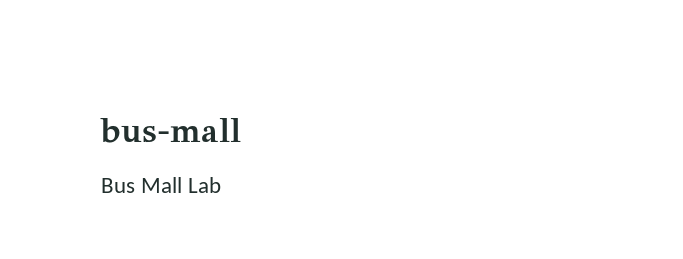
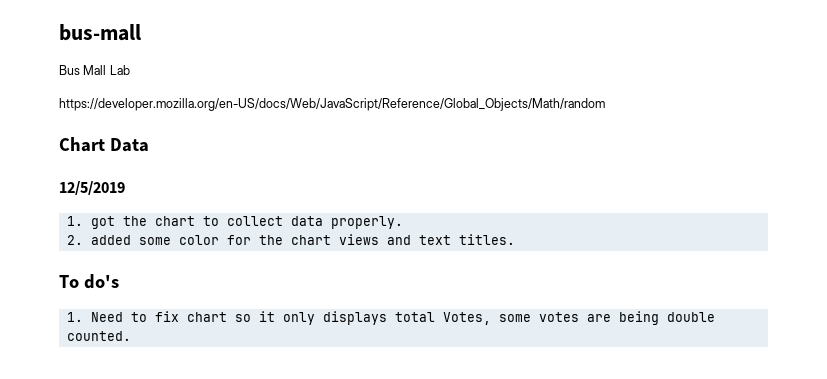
(222, 185) none -> [59,98,605,111] [59,137,149,152] [59,181,125,195] [66,216,403,229] [66,234,515,245] [59,274,119,289] [66,311,715,325] [66,331,131,341] // https://developer.mozilla.org/en-US/docs/Web/JavaScript/Reference/Global_Objects/Math/random // Chart Data // 12/5/2019 // 1. got the chart to collect data properly. // 2. added some color for the chart views and text titles. // To do's // 1. Need to fix chart so it only displays total Votes, some votes are being double counted.

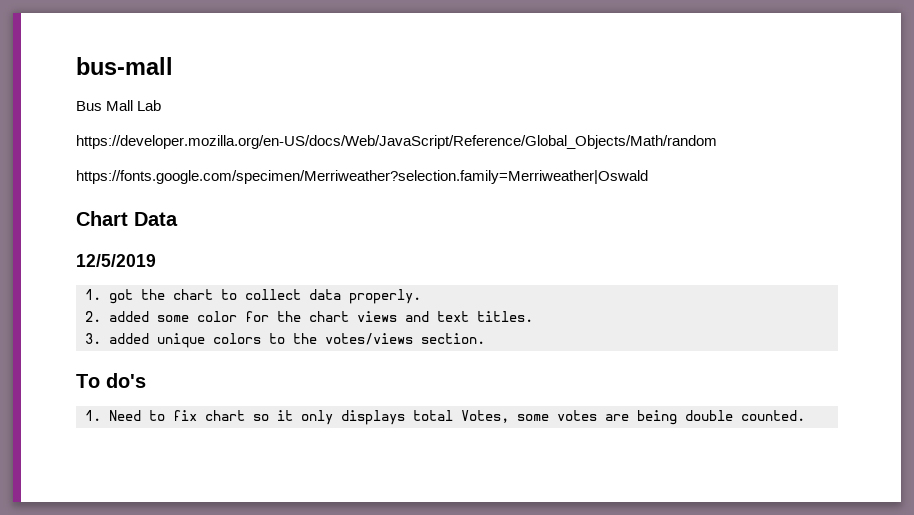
(605, 104) none -> [76,170,648,184] // https://fonts.google.com/specimen/Merriweather?selection.family=Merriweather|Oswald
(515, 239) none -> [85,333,485,348] // 3. added unique colors to the votes/views section.

